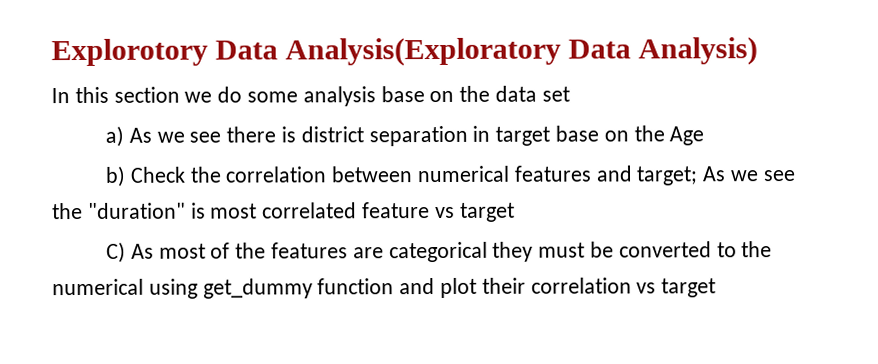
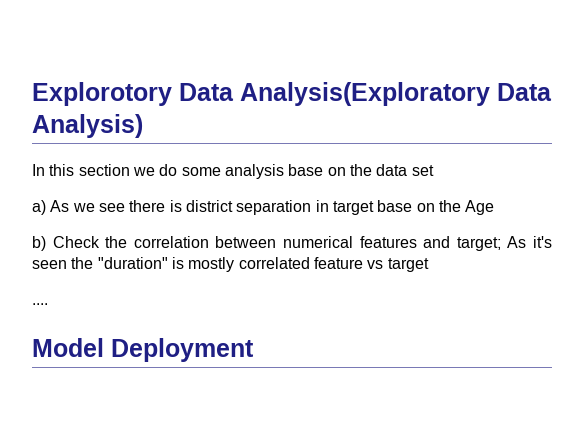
[729,170,795,182] we see -> [533,236,553,248] [32,260,67,269] it's seen
[210,203,258,219] most -> [188,257,235,272] mostly
[105,241,773,263] [52,277,717,299] C) As most of the features are categorical they must be converted to the numerical using get_dummy function and plot their correlation vs target -> [32,303,48,305] [32,338,254,362] .... // Model Deployment

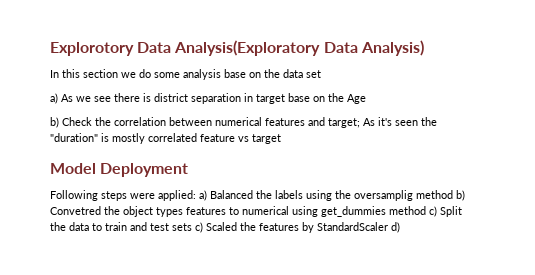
[32,303,48,305] // .... -> (281, 139) none
(254, 350) none -> [50,190,465,201] [50,206,462,217] [50,222,400,233] // Following steps were applied: a) Balanced the labels using the oversamplig method b) Convetred the object types features to numerical using get_dummies method c) Split the data to train and test sets c) Scaled the features by StandardScaler d)

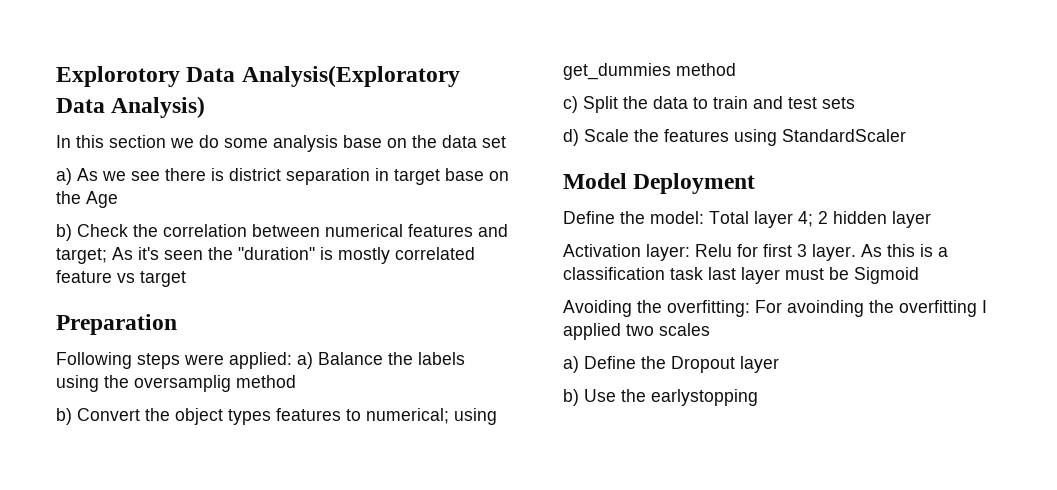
[50,163,189,177] Model Deployment -> [56,314,177,335] Preparation
[210,190,253,199] Balanced -> [318,352,383,365] Balance
[456,190,465,201] [50,206,101,215] b) Convetred -> [56,408,140,425] // b) Convert
[242,206,289,215] numerical -> [366,408,449,424] numerical;
(426, 210) none -> (736, 69) //
[195,222,237,233] c) Scaled -> [563,129,629,146] // d) Scale
[302,222,314,233] by -> [734,129,777,146] using
[391,222,400,233] d) -> [563,173,756,194] [563,211,931,228] [563,244,948,261] [563,267,919,284] [563,300,987,317] [563,323,710,340] [563,356,779,373] [563,389,758,406] // Model Deployment // Define the model: Total layer 4; 2 hidden layer // Activation layer: Relu for first 3 layer. As this is a classification task last layer must be Sigmoid // Avoiding the overfitting: For avoinding the overfitting I applied two scales // a) Define the Dropout layer // b) Use the earlystopping

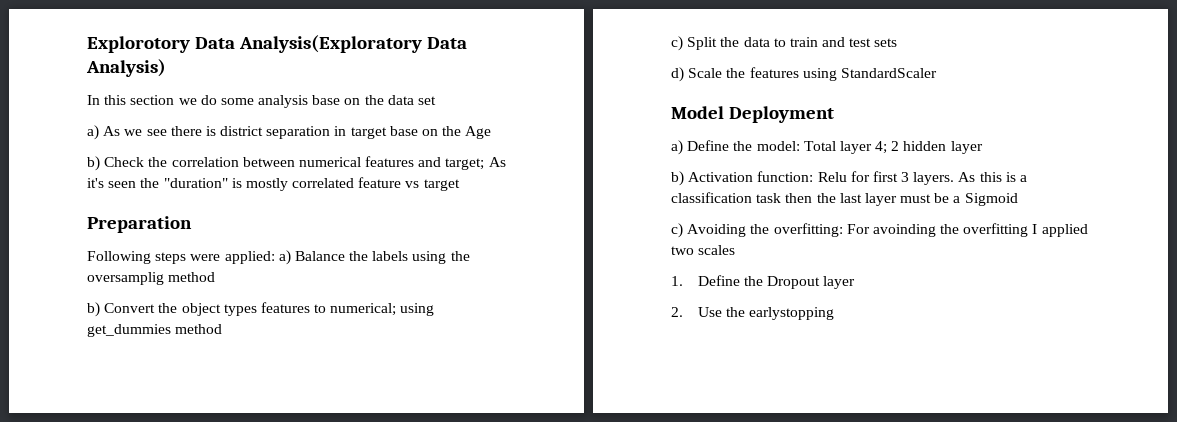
(756, 183) none -> [671,140,683,155] a)
[563,244,690,261] Activation layer: -> [671,171,814,186] b) Activation function:
[812,244,856,261] layer. -> [913,172,955,185] layers.
(703, 273) none -> [785,193,836,203] then the
(849, 273) none -> [953,196,961,203] a
(919, 275) none -> [671,223,683,238] c)
[563,356,579,373] a) -> [671,276,683,286] 1.
[563,389,579,406] b) -> [671,307,683,317] 2.

